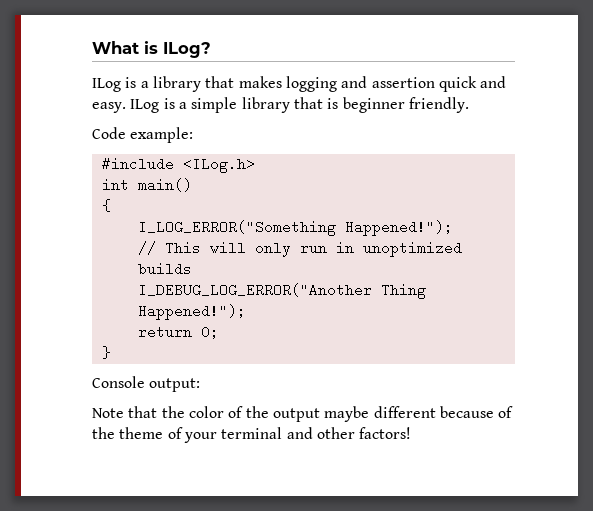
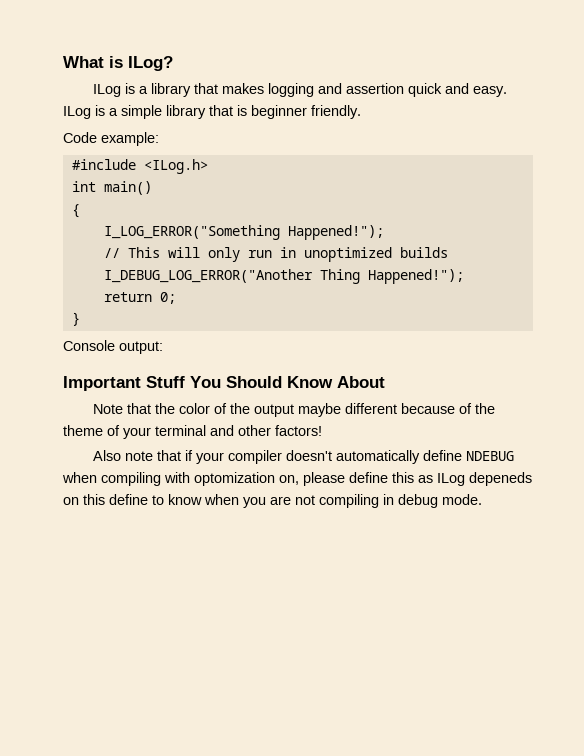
(201, 385) none -> [63,376,385,391] // Important Stuff You Should Know About
(412, 433) none -> [93,450,515,464] [62,472,532,486] [63,494,482,508] // Also note that if your compiler doesn't automatically define NDEBUG when compiling with optomization on, please define this as ILog depeneds on this define to know when you are not compiling in debug mode.

